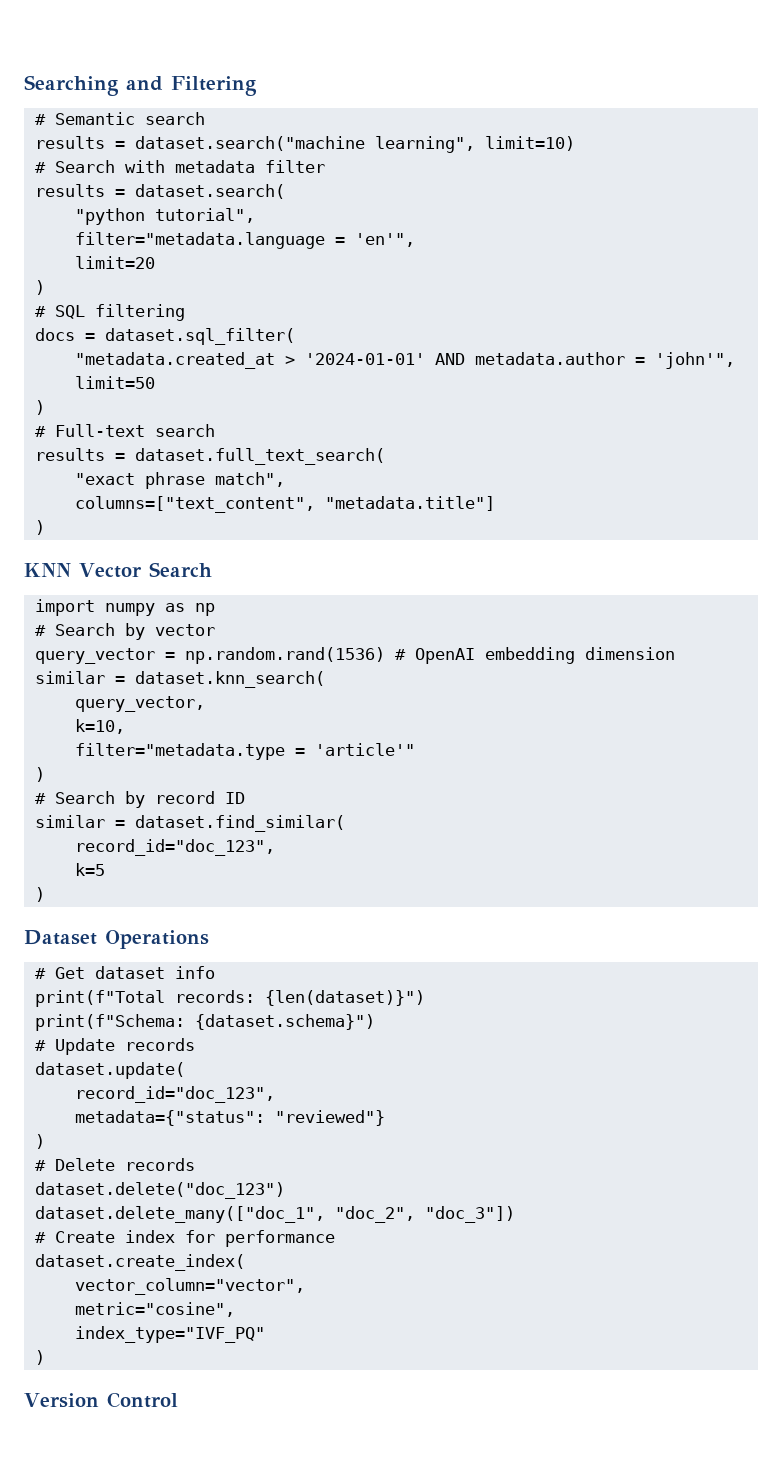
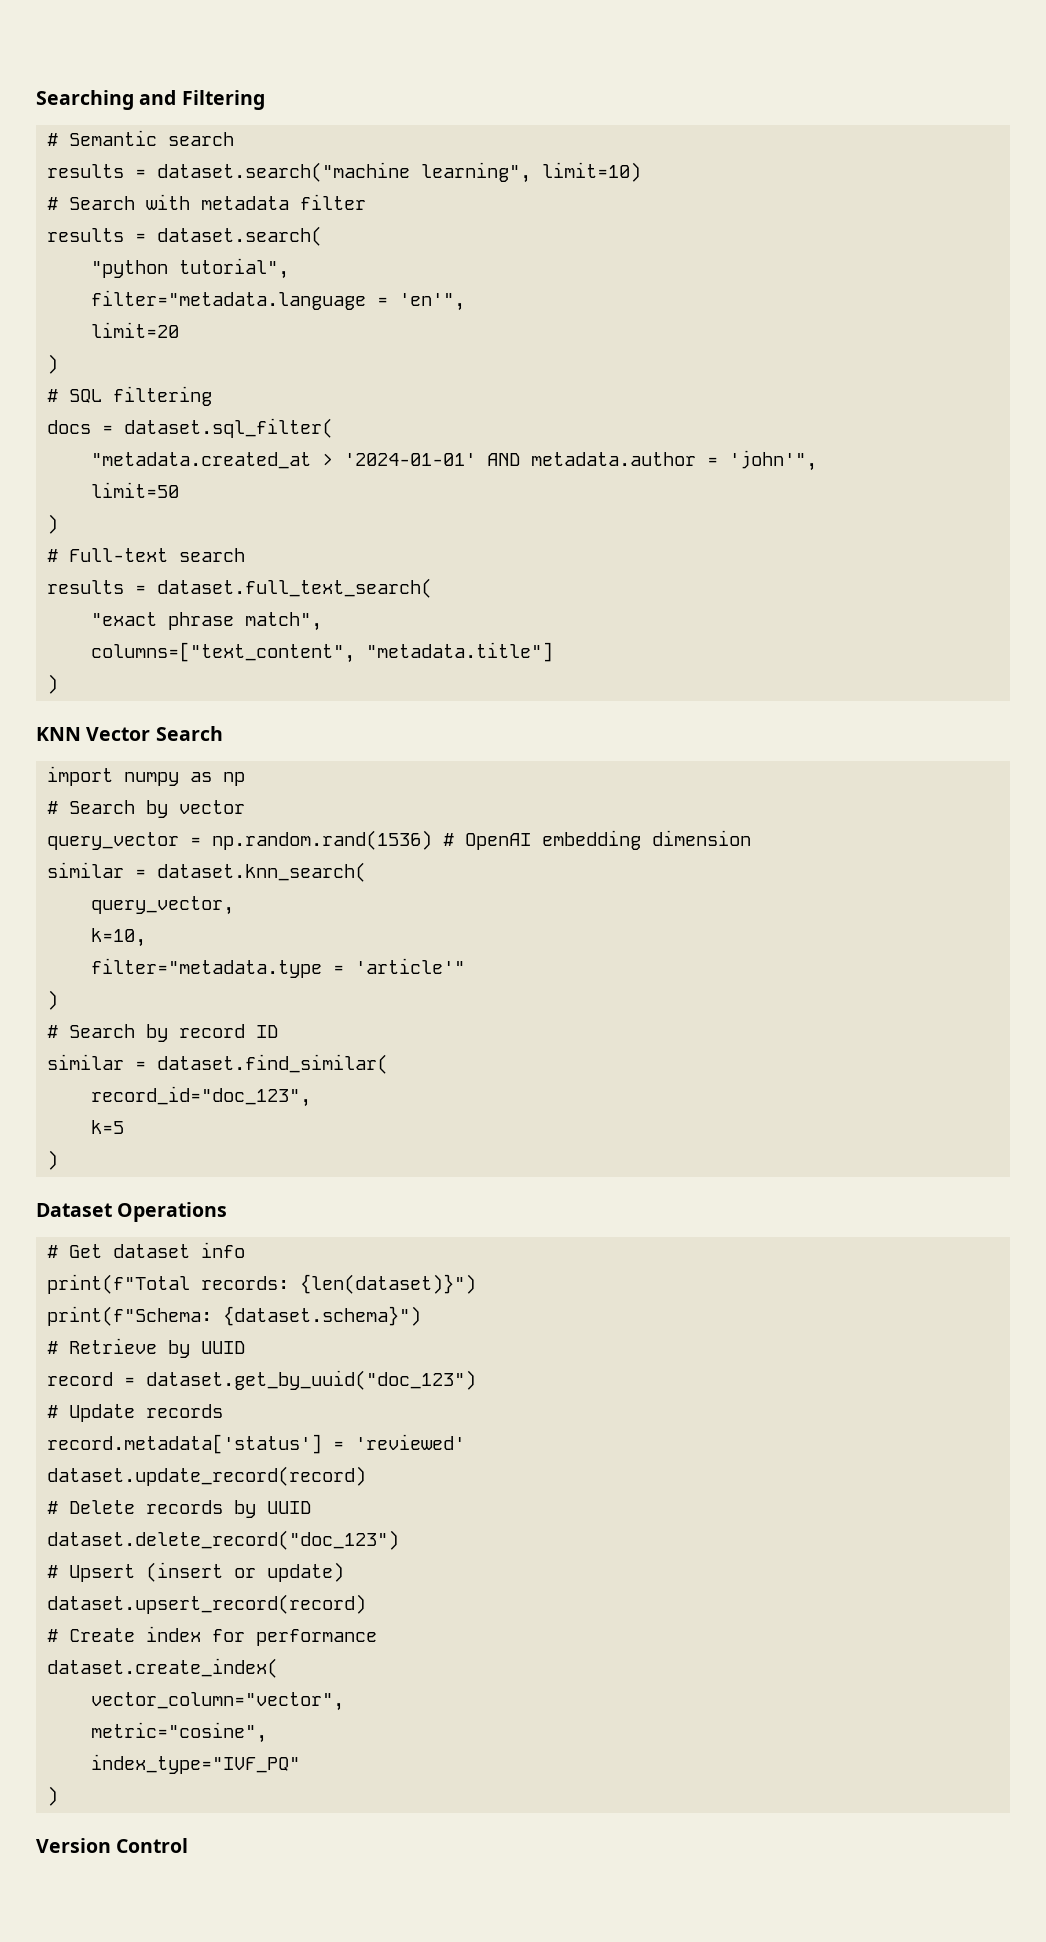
[54,1038,195,1055] [34,1062,185,1079] [74,1086,275,1103] [74,1110,385,1126] [34,1134,45,1149] [34,1158,195,1171] [34,1182,285,1199] [34,1206,515,1223] Update records // dataset.update( // record_id="doc_123", // metadata={"status": "reviewed"} // ) // # Delete records // dataset.delete("doc_123") // dataset.delete_many(["doc_1", "doc_2", "doc_3"]) -> [68,1338,245,1358] [46,1370,476,1390] [46,1404,223,1422] [46,1434,465,1454] [46,1466,366,1486] [46,1500,311,1518] [46,1530,399,1550] [46,1562,344,1582] [46,1594,366,1614] Retrieve by UUID // record = dataset.get_by_uuid("doc_123") // # Update records // record.metadata['status'] = 'reviewed' // dataset.update_record(record) // # Delete records by UUID // dataset.delete_record("doc_123") // # Upsert (insert or update) // dataset.upsert_record(record)

